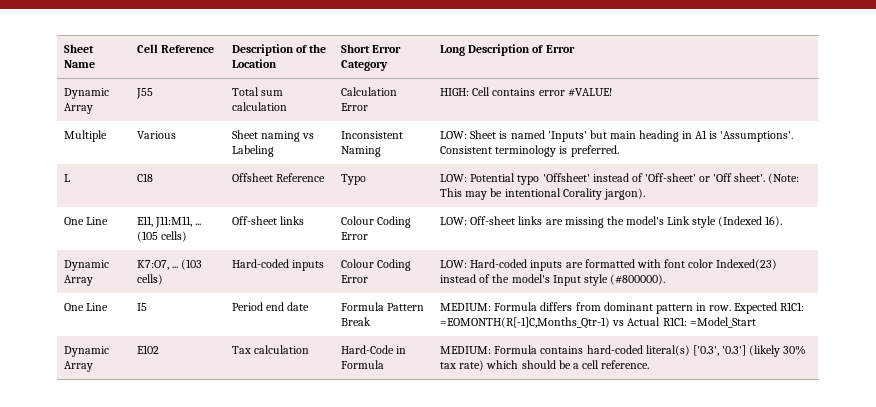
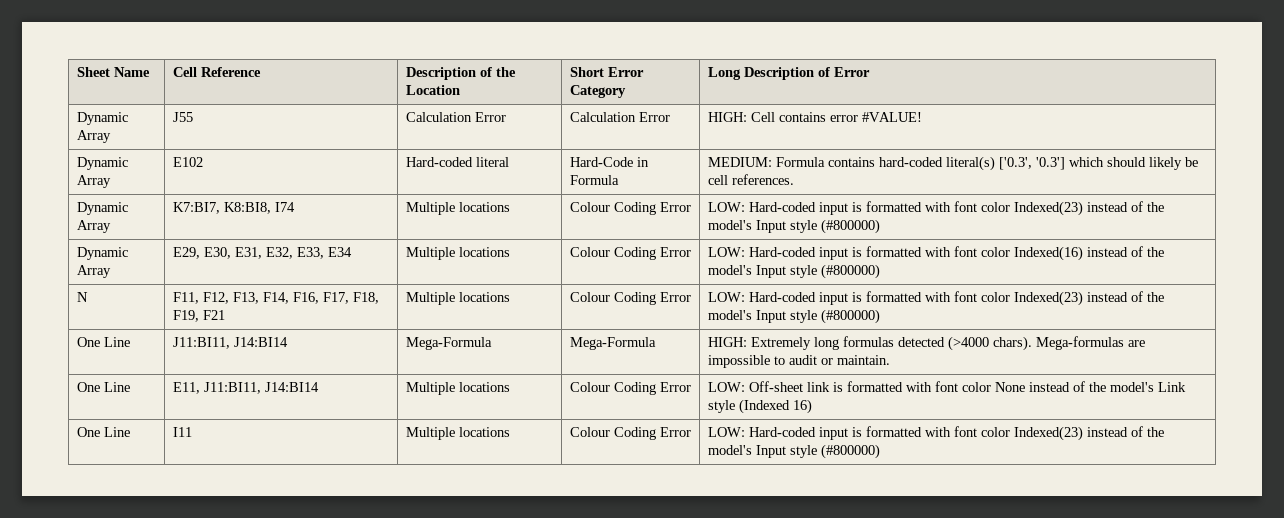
[232,87,284,96] [232,102,288,111] Total sum calculation -> [405,112,506,122] Calculation Error
[64,130,108,142] [137,131,177,139] [232,130,315,142] [232,145,275,157] [341,131,404,139] [341,146,382,157] [440,130,794,142] [440,145,619,157] [64,174,71,182] [137,173,154,182] [232,173,326,182] [341,174,367,185] [440,173,800,185] [440,188,645,200] [64,217,109,225] [137,216,202,228] [137,231,188,242] [232,216,305,225] [341,216,412,228] [341,232,369,240] [440,216,783,228] [64,260,110,271] [64,275,94,286] [137,259,203,270] [137,274,164,285] [232,259,325,271] [341,259,412,271] [341,275,369,283] [440,259,778,271] [440,274,665,286] [64,303,109,311] [137,303,148,311] [232,302,310,311] [341,302,425,311] [341,317,372,326] [440,302,805,314] [440,317,756,329] // Multiple | Various | Sheet naming vs Labeling | Inconsistent Naming | LOW: Sheet is named 'Inputs' but main heading in A1 is 'Assumptions'. Consistent terminology is preferred. // L | C18 | Offsheet Reference | Typo | LOW: Potential typo 'Offsheet' instead of 'Off-sheet' or 'Off sheet'. (Note: This may be intentional Corality jargon). // One Line | E11, J11:M11, ... (105 cells) | Off-sheet links | Colour Coding Error | LOW: Off-sheet links are missing the model's Link style (Indexed 16). // Dynamic Array | K7:O7, ... (103 cells) | Hard-coded inputs | Colour Coding Error | LOW: Hard-coded inputs are formatted with font color Indexed(23) instead of the model's Input style (#800000). // One Line | I5 | Period end date | Formula Pattern Break | MEDIUM: Formula differs from dominant pattern in row. Expected R1C1: =EOMONTH(R[-1]C,Months_Qtr-1) vs Actual R1C1: =Model_Start -> (922, 117) none
[232,345,310,354] Tax calculation -> [405,157,509,167] Hard-coded literal
[748,345,807,357] [440,360,649,371] (likely 30% tax rate) which should be a cell reference. -> [1068,157,1198,170] [707,174,794,185] [76,202,128,215] [76,220,111,233] [172,202,295,214] [405,202,510,215] [569,202,691,215] [707,201,1164,216] [707,219,880,234] [76,247,128,260] [76,265,111,278] [172,247,352,259] [405,247,510,260] [569,247,691,260] [707,246,1164,261] [707,264,880,279] [76,292,88,302] [172,292,379,304] [172,310,225,322] [405,292,510,305] [569,292,691,305] [707,291,1164,306] [707,309,880,324] [76,337,130,347] [172,337,288,349] [405,337,492,350] [569,337,656,350] [707,336,1145,351] [707,355,890,368] [76,382,130,392] [172,382,319,394] [405,382,510,395] [569,382,691,395] [707,381,1186,392] [707,399,812,414] [76,427,130,437] [172,427,192,437] [405,427,510,440] [569,427,691,440] [707,426,1164,441] [707,444,880,459] which should likely be cell references. // Dynamic Array | K7:BI7, K8:BI8, I74 | Multiple locations | Colour Coding Error | LOW: Hard-coded input is formatted with font color Indexed(23) instead of the model's Input style (#800000) // Dynamic Array | E29, E30, E31, E32, E33, E34 | Multiple locations | Colour Coding Error | LOW: Hard-coded input is formatted with font color Indexed(16) instead of the model's Input style (#800000) // N | F11, F12, F13, F14, F16, F17, F18, F19, F21 | Multiple locations | Colour Coding Error | LOW: Hard-coded input is formatted with font color Indexed(23) instead of the model's Input style (#800000) // One Line | J11:BI11, J14:BI14 | Mega-Formula | Mega-Formula | HIGH: Extremely long formulas detected (>4000 chars). Mega-formulas are impossible to audit or maintain. // One Line | E11, J11:BI11, J14:BI14 | Multiple locations | Colour Coding Error | LOW: Off-sheet link is formatted with font color None instead of the model's Link style (Indexed 16) // One Line | I11 | Multiple locations | Colour Coding Error | LOW: Hard-coded input is formatted with font color Indexed(23) instead of the model's Input style (#800000)

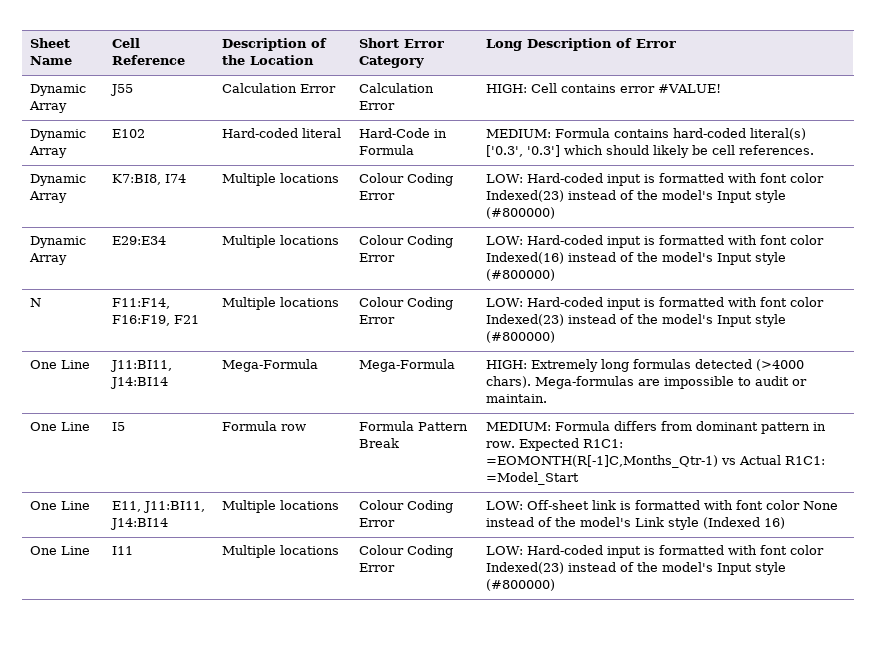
[172,202,271,214] K7:BI7, K8:BI8, -> [111,174,161,185] K7:BI8,
[172,247,352,259] E29, E30, E31, E32, E33, E34 -> [111,236,166,245] E29:E34
[172,292,379,304] [172,310,199,322] F11, F12, F13, F14, F16, F17, F18, F19, -> [111,298,170,309] [111,315,170,326] F11:F14, F16:F19,
(890, 360) none -> [29,422,90,431] [111,422,125,431] [221,421,306,431] [358,421,468,431] [358,438,399,448] [485,421,826,434] [485,438,623,451] [485,455,825,468] [485,472,579,485] // One Line | I5 | Formula row | Formula Pattern Break | MEDIUM: Formula differs from dominant pattern in row. Expected R1C1: =EOMONTH(R[-1]C,Months_Qtr-1) vs Actual R1C1: =Model_Start

